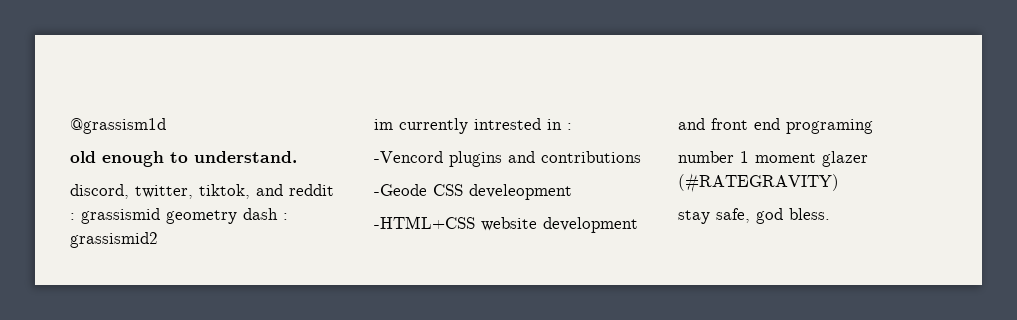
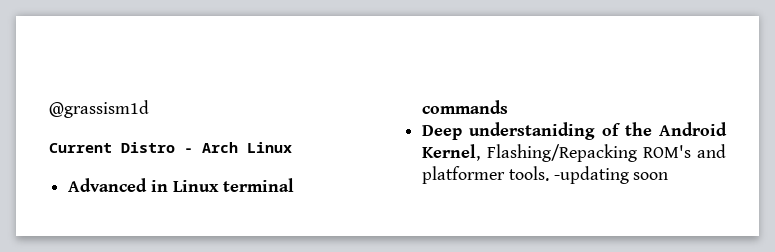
[70,151,297,167] [70,184,334,199] [70,208,288,224] [70,232,158,248] [374,118,572,134] [374,151,641,167] [374,184,572,200] [374,216,638,233] [678,118,873,134] [678,151,868,167] [678,173,839,193] [678,208,830,224] old enough to understand. // discord, twitter, tiktok, and reddit : grassismid geometry dash : grassismid2 // im currently intrested in : // -Vencord plugins and contributions // -Geode CSS develeopment // -HTML+CSS website development and front end programing // number 1 moment glazer (#RATEGRAVITY) // stay safe, god bless. -> [49,142,292,153] [68,178,295,192] [422,100,509,114] [422,122,727,140] [422,144,726,162] [422,166,669,184] Current Distro - Arch Linux // Advanced in Linux terminal commands // Deep understaniding of the Android Kernel, Flashing/Repacking ROM's and platformer tools. -updating soon

